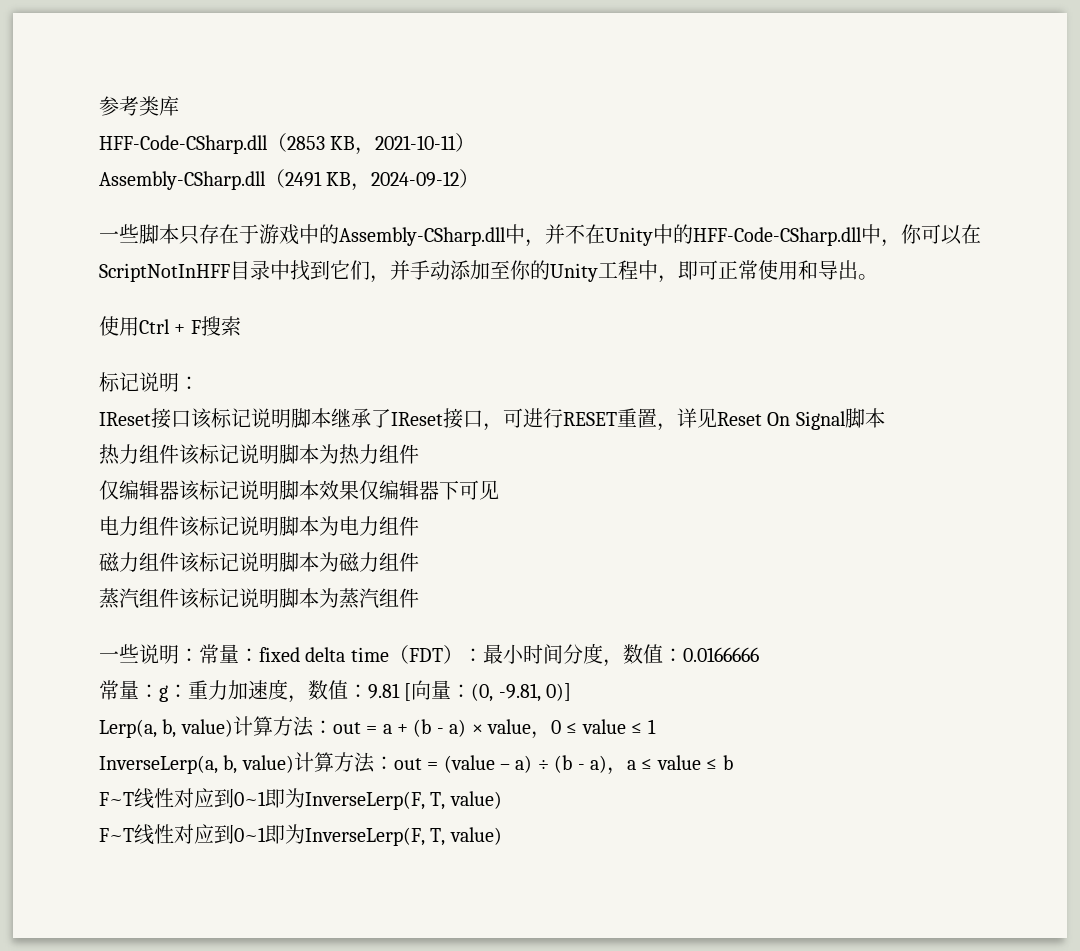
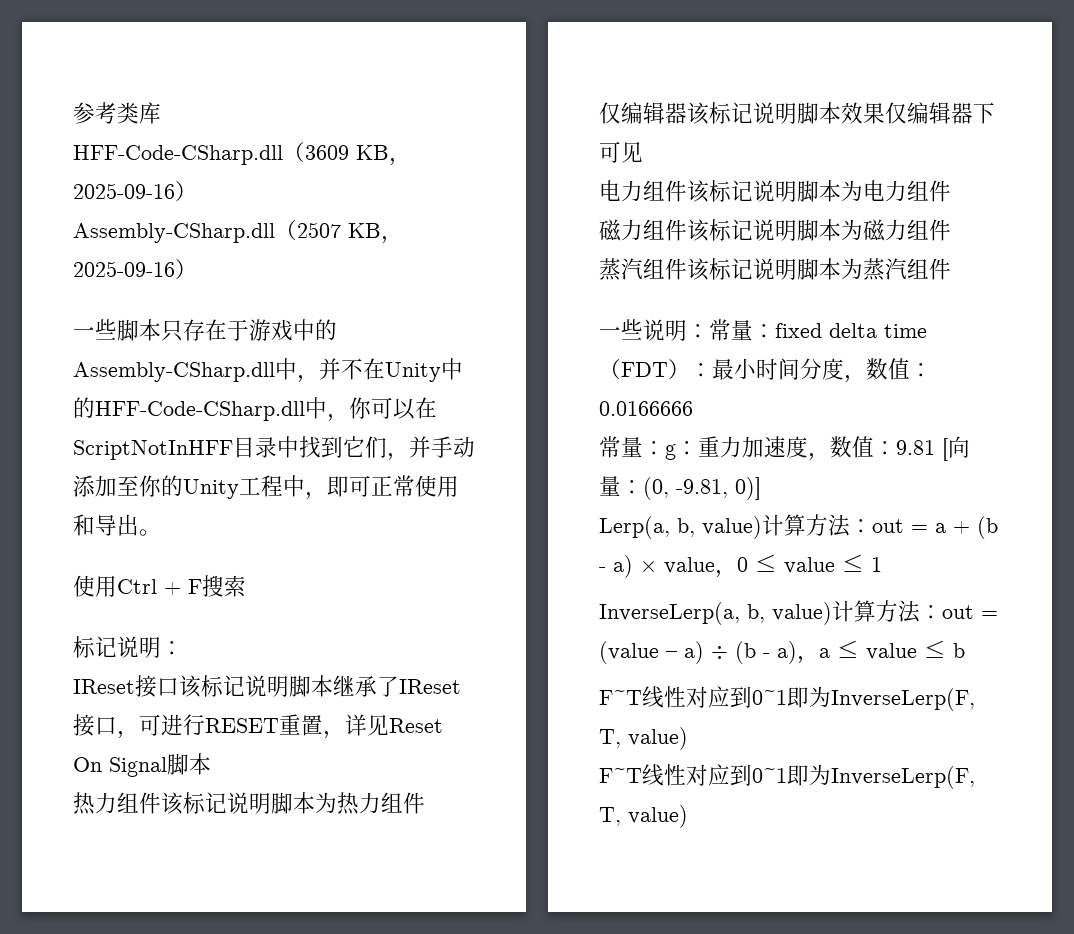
[287,135,457,155] 2853 KB，2021-10-11 -> [305,145,411,166] [73,183,175,199] 3609 KB，2025-09-16
[285,171,460,191] 2491 KB，2024-09-12 -> [297,222,403,244] [73,261,175,277] 2507 KB，2025-09-16

